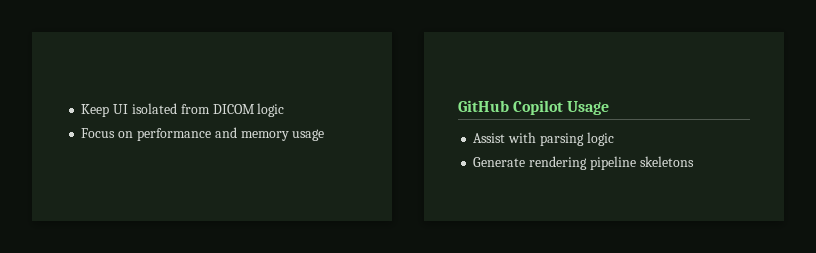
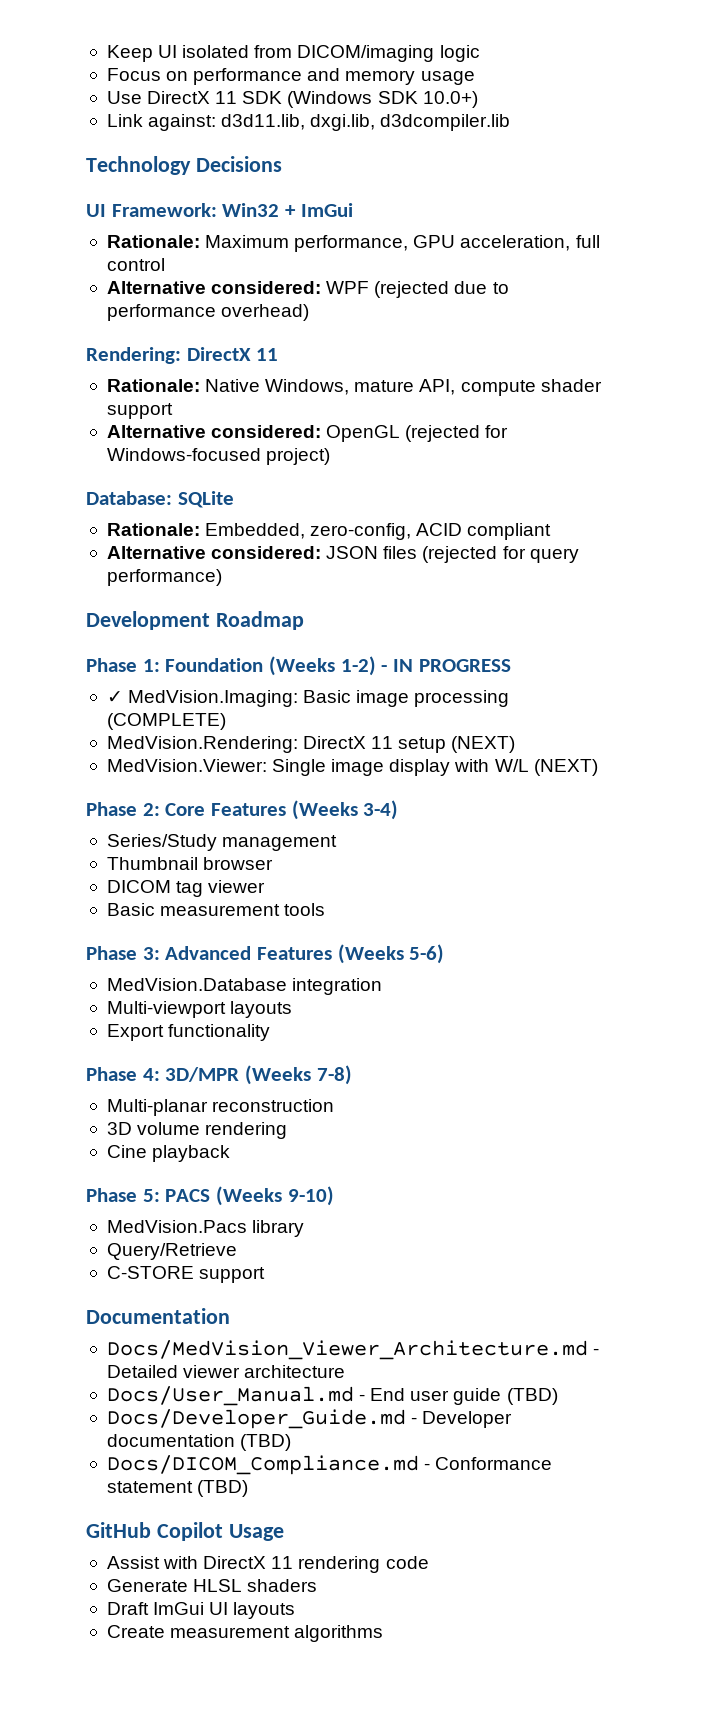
[212,104,255,114] DICOM -> [297,45,435,62] DICOM/imaging
(325, 135) none -> [106,91,478,108] [106,114,511,131] [86,156,282,175] [86,203,353,217] [106,235,600,252] [106,258,165,271] [106,281,509,298] [106,304,310,321] [86,347,279,364] [106,379,602,396] [106,403,173,419] [106,425,509,442] [106,448,331,465] [86,491,234,508] [106,523,552,540] [106,546,579,563] [106,569,222,586] [86,611,304,630] [86,656,511,676] [106,690,510,707] [106,713,226,730] [106,736,516,753] [106,759,598,776] [86,800,399,820] [106,834,338,851] [106,857,274,870] [106,880,266,897] [106,903,326,916] [86,944,445,964] [106,978,383,995] [106,1001,293,1018] [106,1024,271,1041] [86,1065,352,1085] [106,1099,335,1116] [106,1122,288,1139] [106,1145,231,1162] [86,1186,334,1206] [106,1220,305,1237] [106,1243,237,1260] [106,1266,266,1283] [86,1308,230,1324] [106,1340,600,1360] [106,1365,346,1378] [106,1386,558,1406] [106,1409,513,1429] [106,1434,292,1451] [106,1455,553,1475] [106,1480,249,1497] // Use DirectX 11 SDK (Windows SDK 10.0+) // Link against: d3d11.lib, dxgi.lib, d3dcompiler.lib // Technology Decisions // UI Framework: Win32 + ImGui // Rationale: Maximum performance, GPU acceleration, full control // Alternative considered: WPF (rejected due to performance overhead) // Rendering: DirectX 11 // Rationale: Native Windows, mature API, compute shader support // Alternative considered: OpenGL (rejected for Windows-focused project) // Database: SQLite // Rationale: Embedded, zero-config, ACID compliant // Alternative considered: JSON files (rejected for query performance) // Development Roadmap // Phase 1: Foundation (Weeks 1-2) - IN PROGRESS // ✓ MedVision.Imaging: Basic image processing (COMPLETE) // MedVision.Rendering: DirectX 11 setup (NEXT) // MedVision.Viewer: Single image display with W/L (NEXT) // Phase 2: Core Features (Weeks 3-4) // Series/Study management // Thumbnail browser // DICOM tag viewer // Basic measurement tools // Phase 3: Advanced Features (Weeks 5-6) // MedVision.Database integration // Multi-viewport layouts // Export functionality // Phase 4: 3D/MPR (Weeks 7-8) // Multi-planar reconstruction // 3D volume rendering // Cine playback // Phase 5: PACS (Weeks 9-10) // MedVision.Pacs library // Query/Retrieve // C-STORE support // Documentation // Docs/MedVision_Viewer_Architecture.md - Detailed viewer architecture // Docs/User_Manual.md - End user guide (TBD) // Docs/Developer_Guide.md - Developer documentation (TBD) // Docs/DICOM_Compliance.md - Conformance statement (TBD)
[539,132,614,146] [473,156,694,170] parsing logic // Generate rendering pipeline skeletons -> [203,1556,429,1573] [106,1579,318,1592] [106,1602,296,1619] [106,1625,384,1642] DirectX 11 rendering code // Generate HLSL shaders // Draft ImGui UI layouts // Create measurement algorithms

